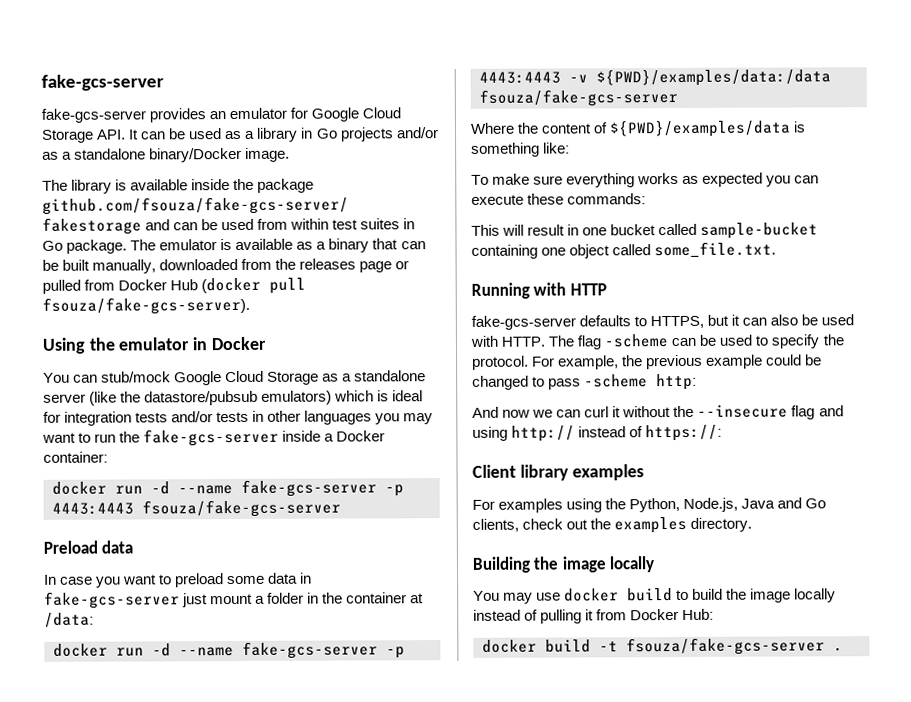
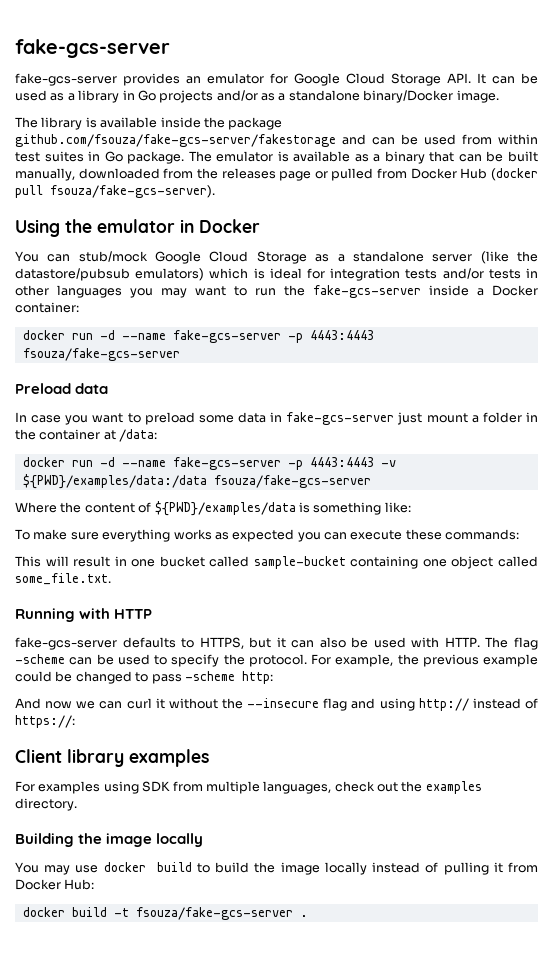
[605,497,827,513] [472,518,519,532] the Python, Node.js, Java and Go clients, -> [142,781,332,794] SDK from multiple languages,

